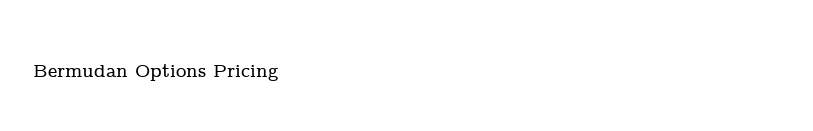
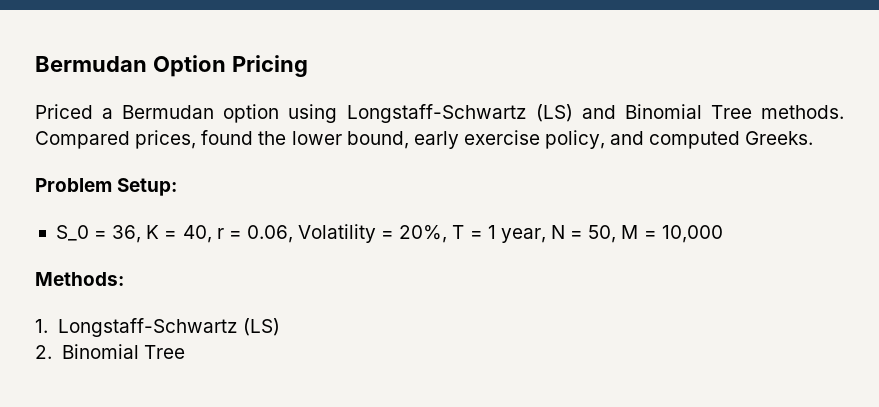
[33,64,206,81] Bermudan Options -> [35,55,226,77] Bermudan Option
(279, 73) none -> [35,104,845,123] [35,130,814,149] [35,178,178,196] [55,224,723,243] [35,272,124,286] [35,318,280,337] [35,344,185,359] // Priced a Bermudan option using Longstaff-Schwartz (LS) and Binomial Tree methods. Compared prices, found the lower bound, early exercise policy, and computed Greeks. // Problem Setup: // S_0 = 36, K = 40, r = 0.06, Volatility = 20%, T = 1 year, N = 50, M = 10,000 // Methods: // 1. Longstaff-Schwartz (LS) // 2. Binomial Tree

